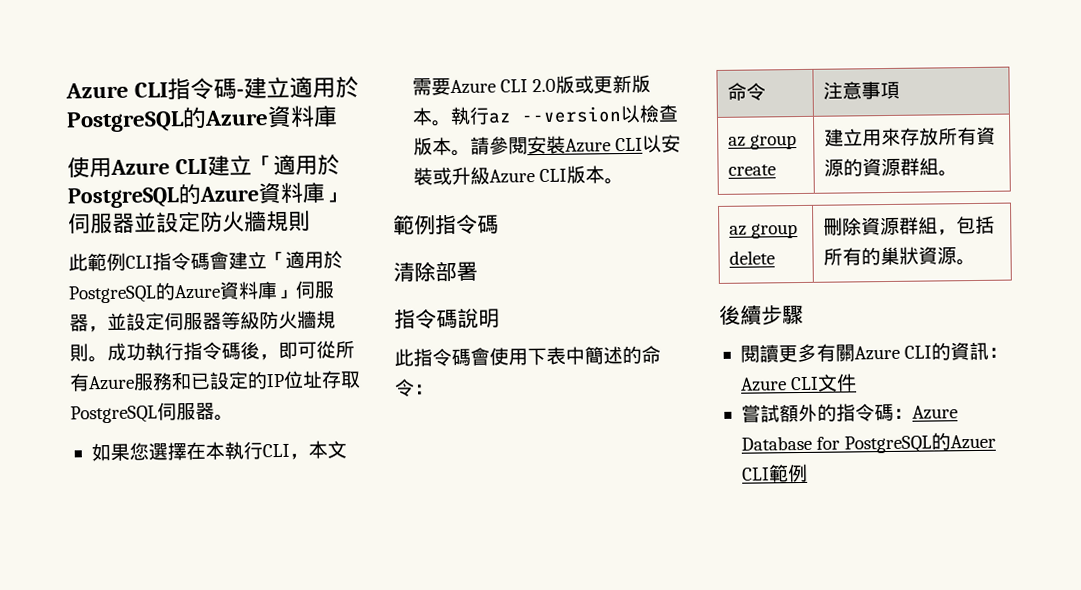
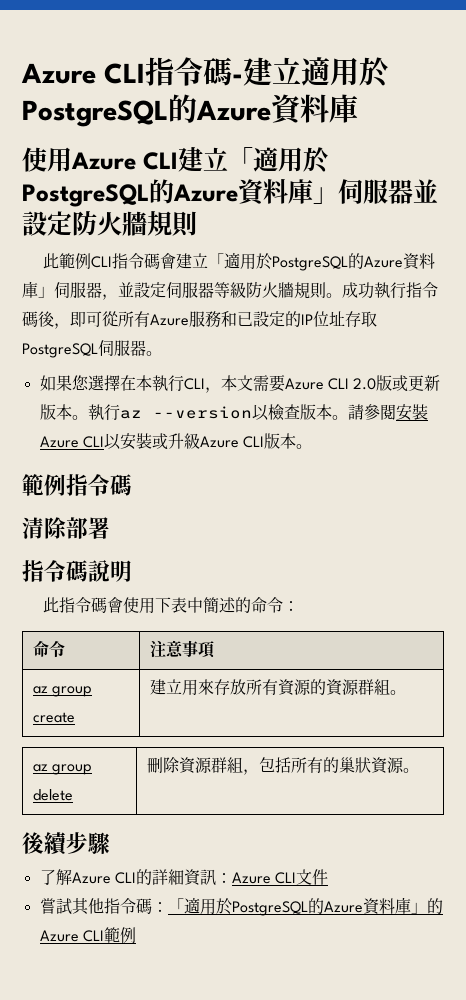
[739,343,855,363] 閱讀更多有關 -> [39,869,72,885] 了解
(952, 351) none -> [151,869,184,885] 詳細
[778,403,837,423] 額外的 -> [71,898,104,915] 其他
[911,405,958,420] [740,432,997,454] Azure Database for PostgreSQL的Azuer -> [167,897,443,916] [39,930,79,942] 「適用於PostgreSQL的Azure資料庫」的Azure

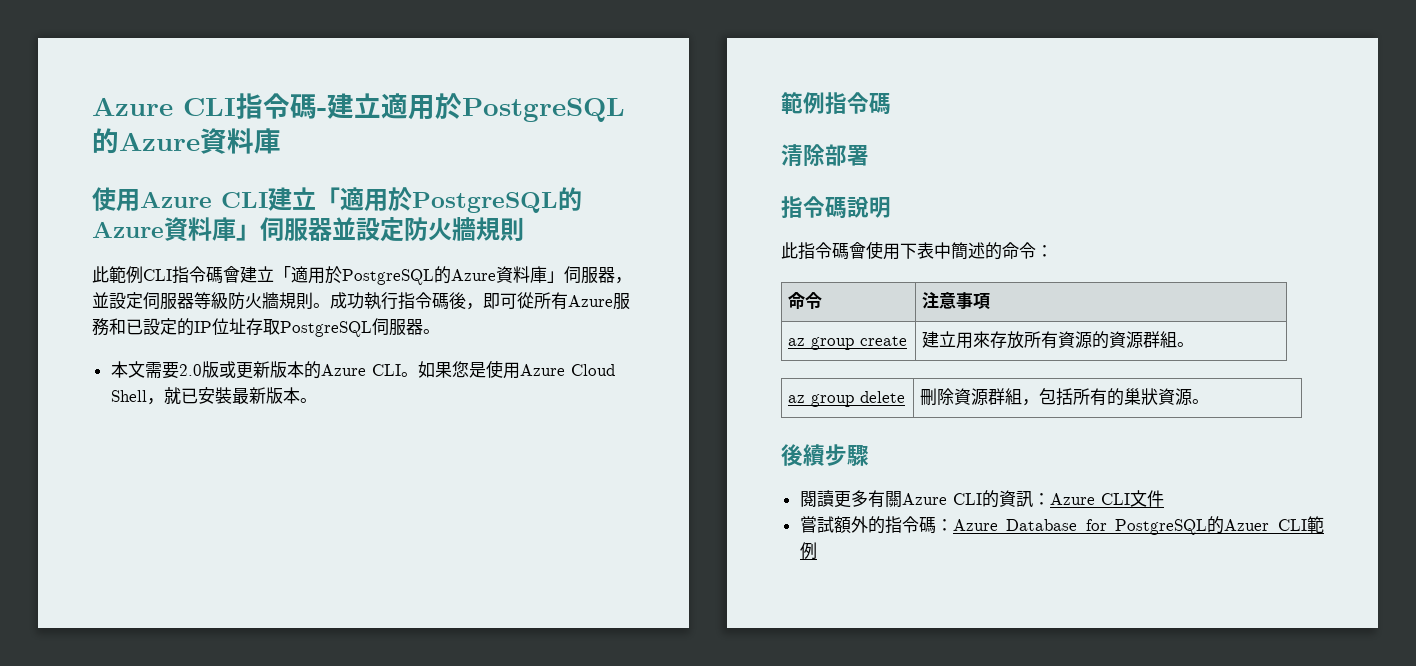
[39,375,441,393] [39,404,428,421] [39,433,265,450] 如果您選擇在本執行CLI，本文需要Azure CLI 2.0版或更新版本。執行az --version以檢查版本。請參閱安裝Azure CLI以安裝或升級Azure CLI -> [110,360,615,379] [110,387,266,405] 本文需要2.0版或更新版本的Azure CLI。如果您是使用Azure Cloud Shell，就已安裝最新
[39,869,72,885] 了解 -> [799,490,902,508] 閱讀更多有關
[151,869,184,885] 詳細 -> (999, 499) none
[71,898,104,915] 其他 -> [833,516,885,534] 額外的
[167,897,443,916] [39,930,79,942] 「適用於PostgreSQL的Azure資料庫」的Azure -> [952,516,1270,535] Azure Database for PostgreSQL的Azuer

